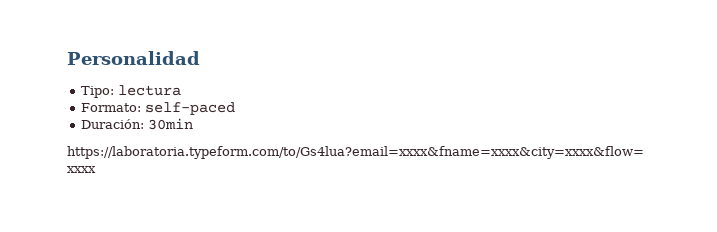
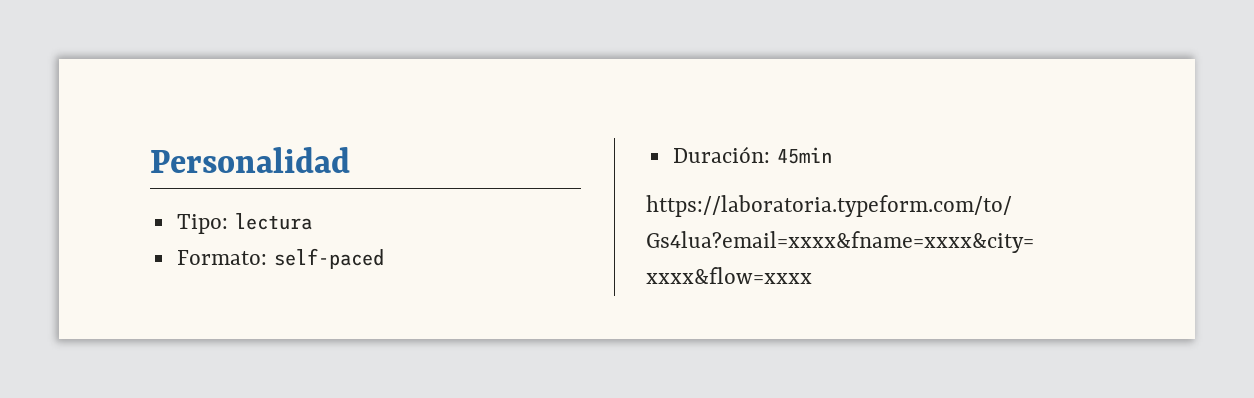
[147,118,193,130] 30min -> [776,147,832,164] 45min

